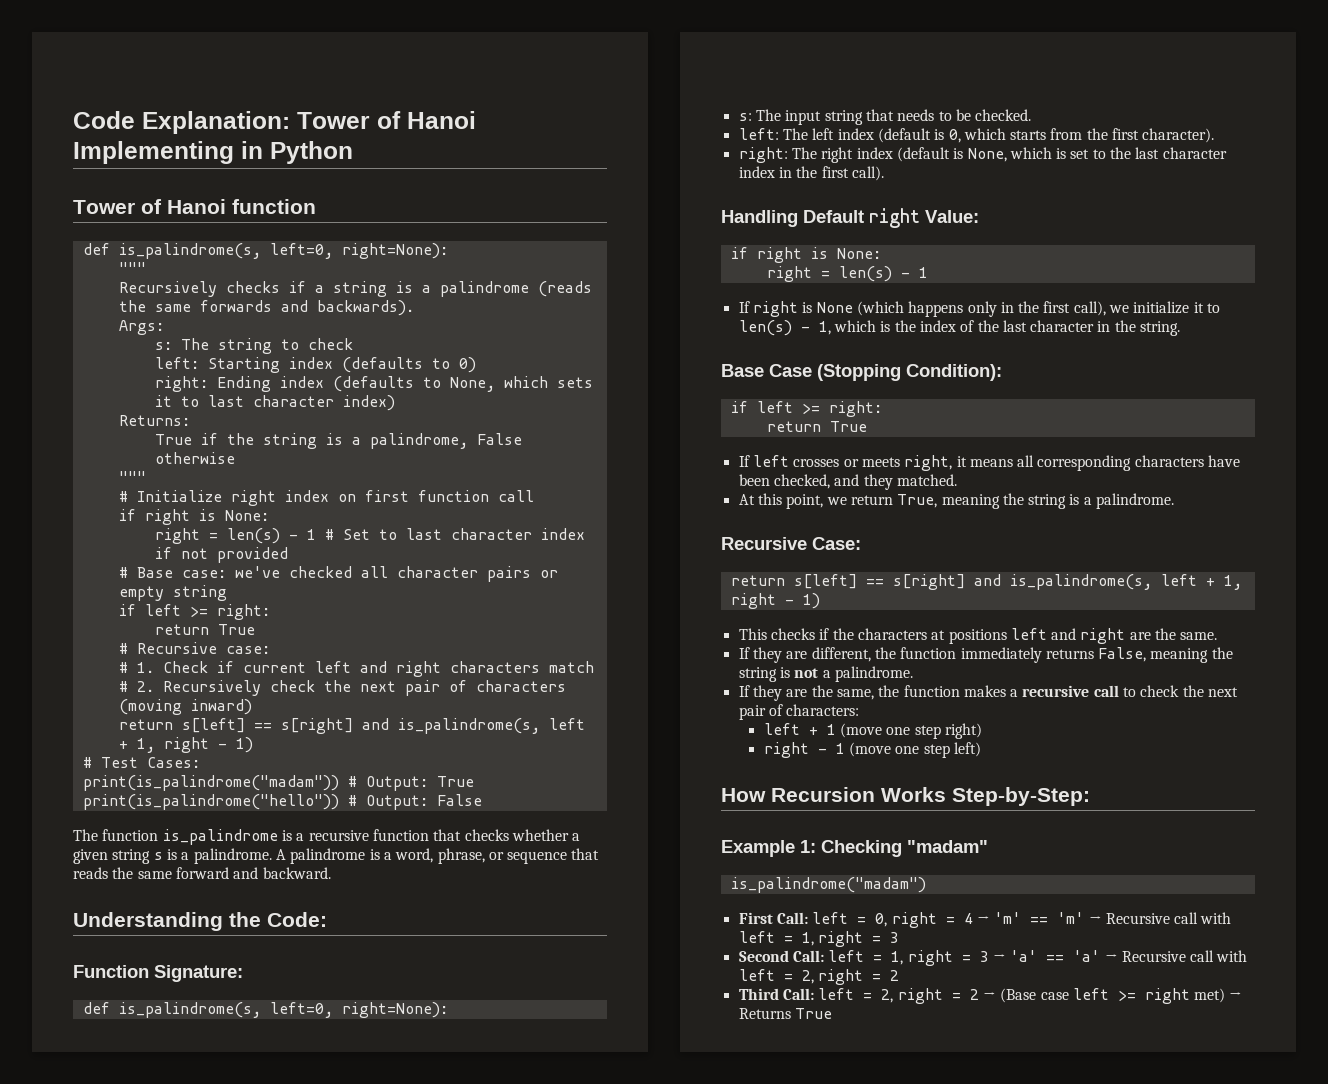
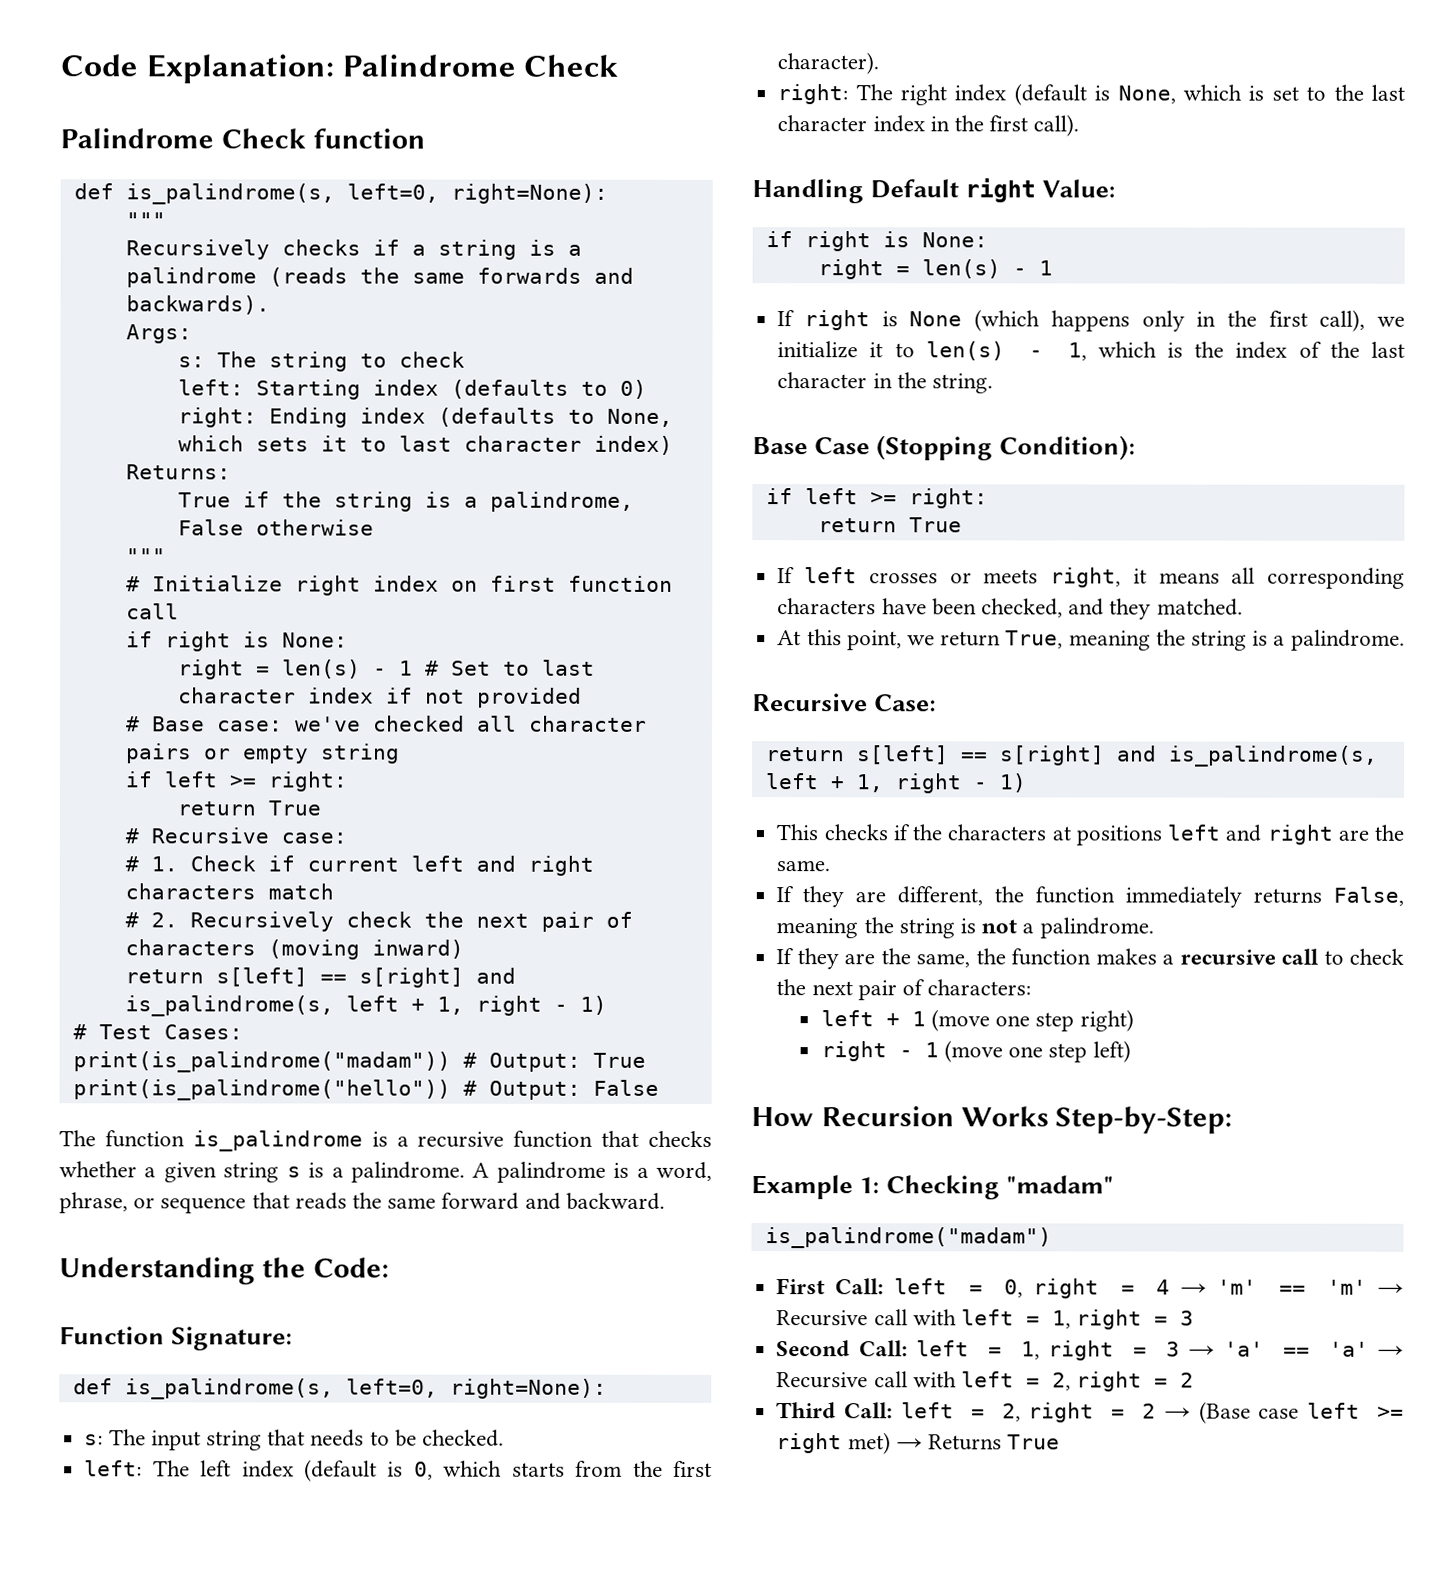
[297,111,476,129] [73,141,353,164] [73,199,226,214] Tower of Hanoi Implementing in Python // Tower of Hanoi -> [341,54,619,77] [60,128,306,149] Palindrome Check // Palindrome Check

